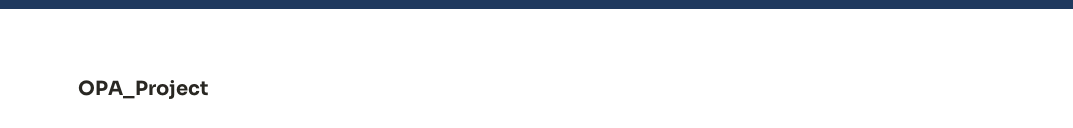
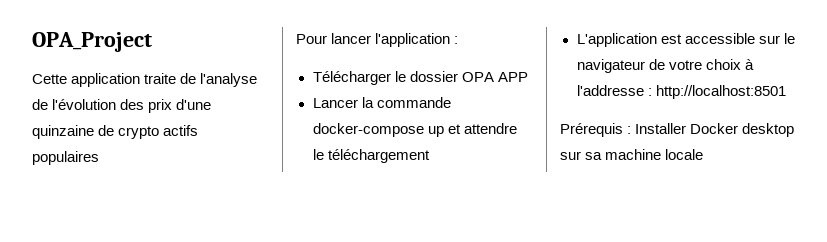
(208, 89) none -> [32,73,258,87] [32,99,212,113] [32,125,199,139] [32,151,99,165] [296,33,459,47] [312,71,528,85] [312,97,451,108] [312,123,517,137] [312,149,430,163] [576,33,795,47] [576,59,754,73] [576,85,786,99] [560,123,795,137] [560,149,704,160] // Cette application traite de l'analyse de l'évolution des prix d'une quinzaine de crypto actifs populaires // Pour lancer l'application : // Télécharger le dossier OPA APP // Lancer la commande docker-compose up et attendre le téléchargement // L'application est accessible sur le navigateur de votre choix à l'addresse : http://localhost:8501 // Prérequis : Installer Docker desktop sur sa machine locale

